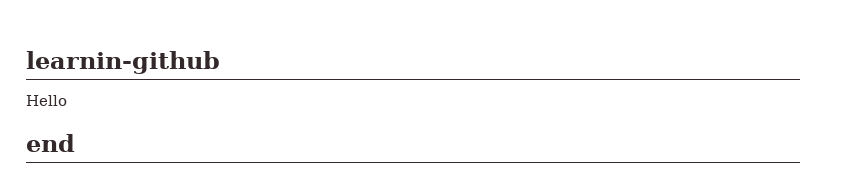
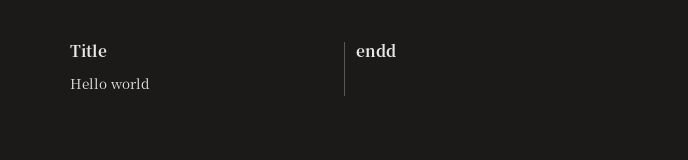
[26,51,220,74] learnin-github -> [70,44,107,57] Title
[26,134,75,152] // end -> [109,78,150,89] [356,43,396,57] world // endd

